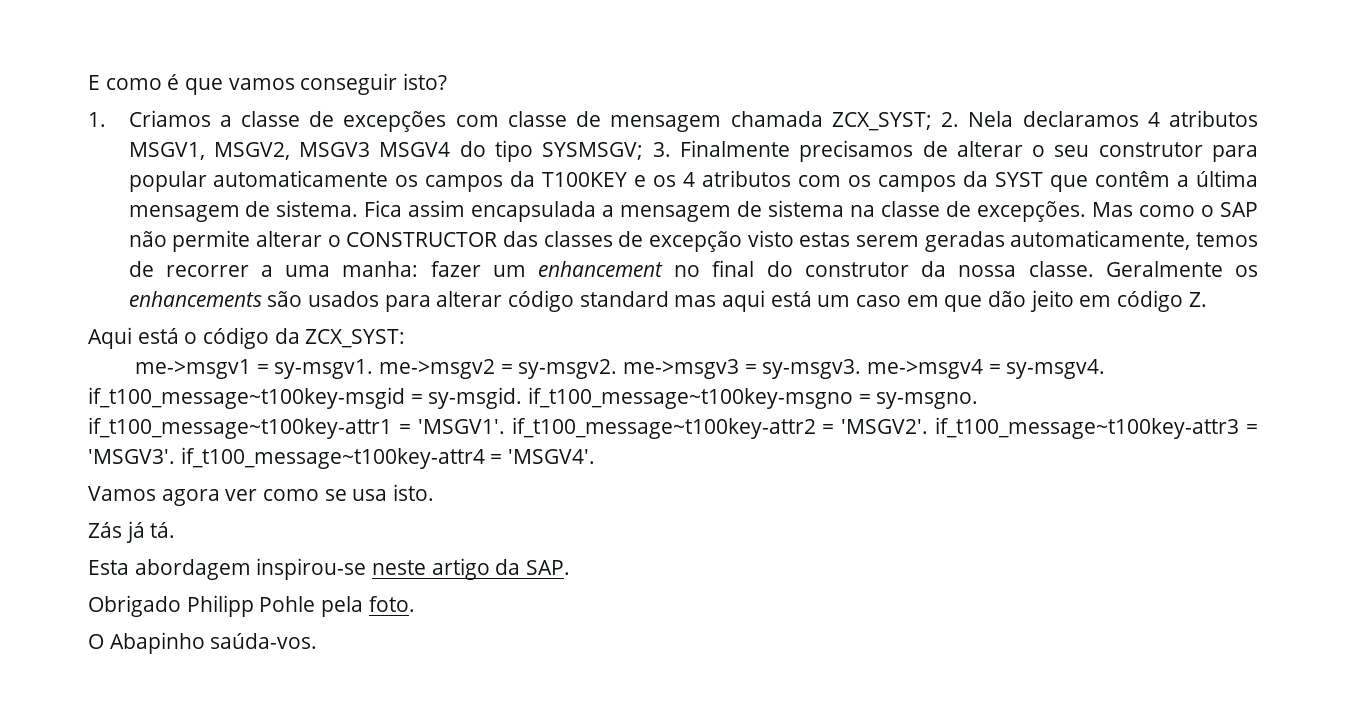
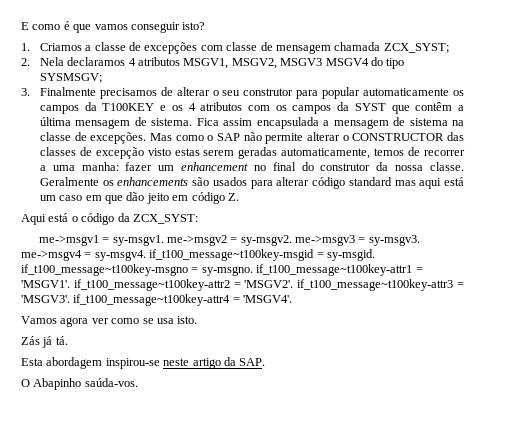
(932, 121) none -> (449, 48) //
(644, 151) none -> (102, 78) //
[88,595,415,617] // Obrigado Philipp Pohle pela foto. -> (266, 362) none

